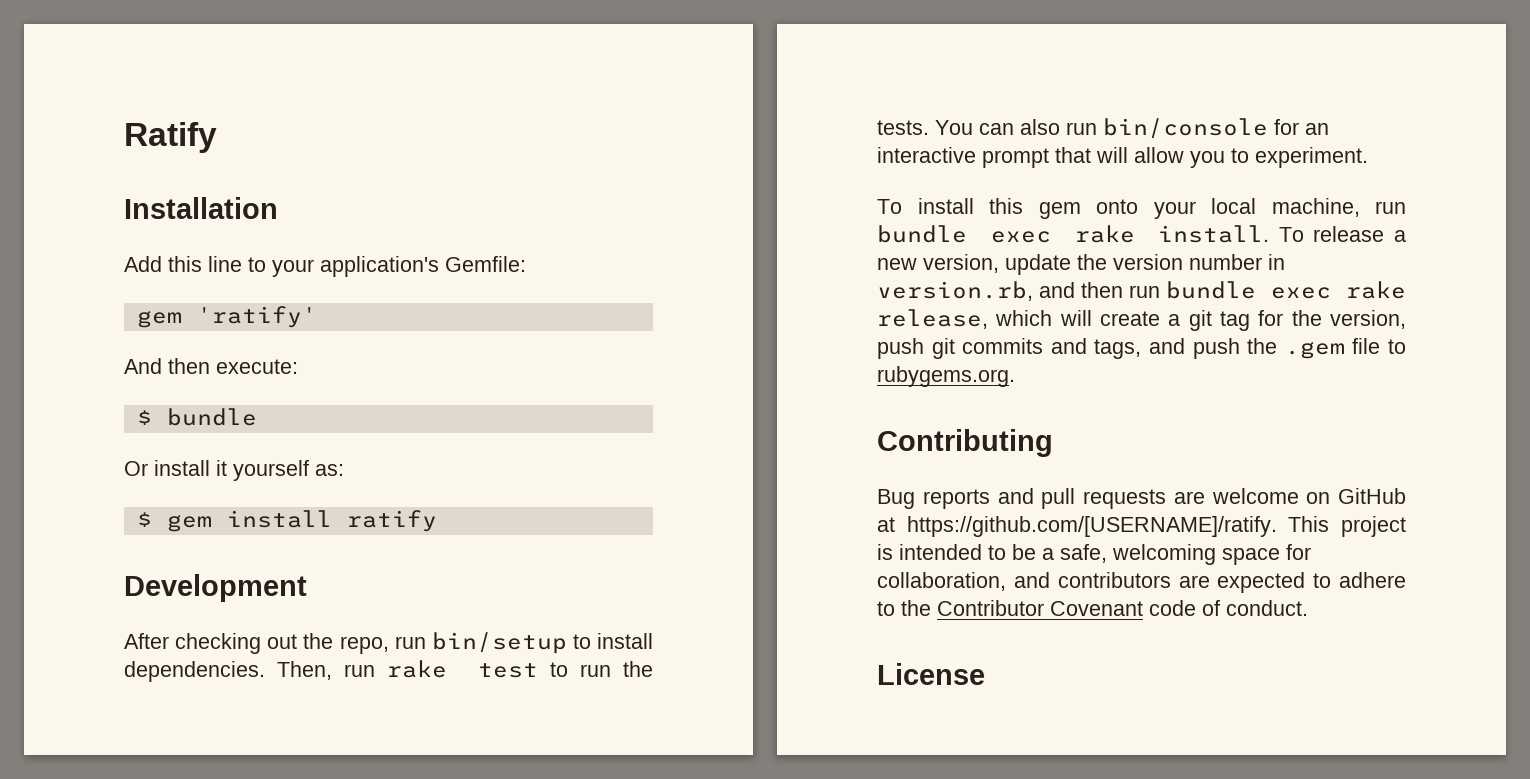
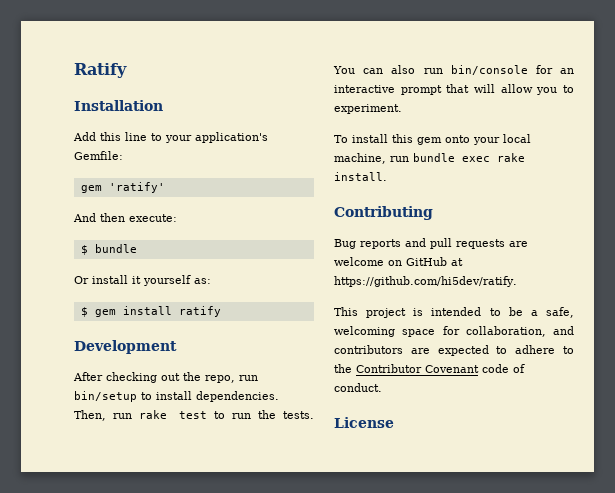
[1278,226,1406,242] [877,254,1285,275] [877,281,1406,301] [877,309,1406,331] [877,338,1406,359] [877,366,1015,387] To release a new version, update the version number in version.rb, and then run bundle exec rake release, which will create a git tag for the version, push git commits and tags, and push the .gem file to rubygems.org. -> (387, 176) none
[906,516,1277,537] https://github.com/[USERNAME]/ratify. -> [334,276,517,287] https://github.com/hi5dev/ratify. //

